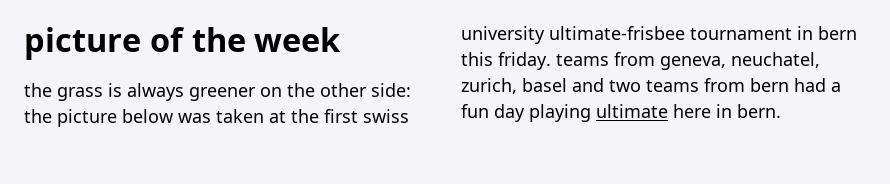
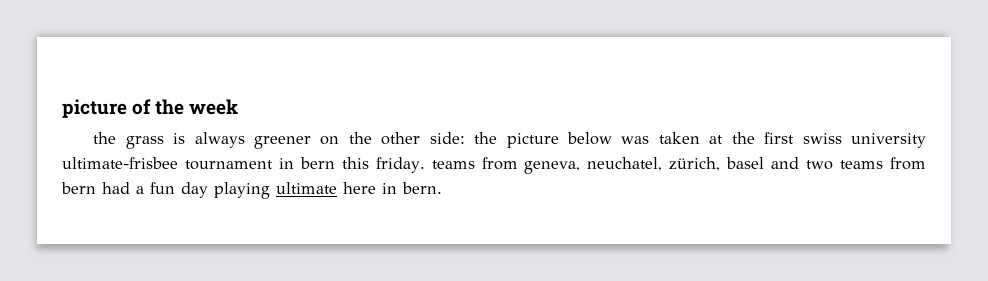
[461,78,517,94] zurich, -> [669,157,721,171] zürich,

